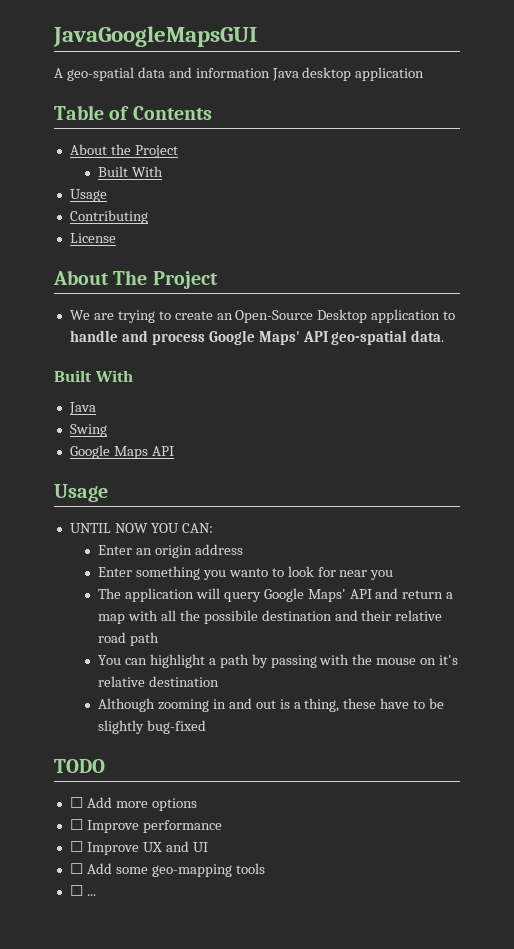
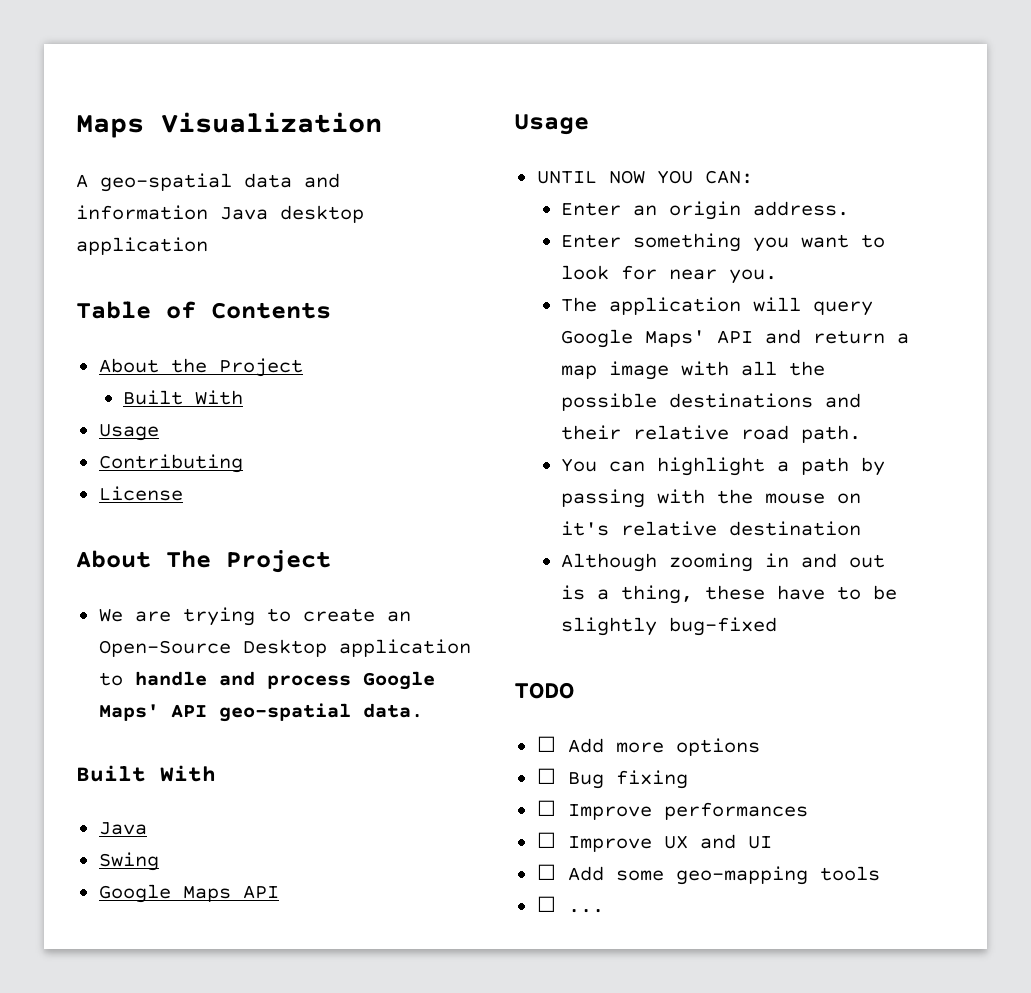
[53,26,257,47] JavaGoogleMapsGUI -> [76,112,382,138] Maps Visualization
[194,544,243,555] address -> [753,201,850,216] address.
[228,568,268,577] wanto -> [801,234,850,248] want
[370,570,394,580] you -> [729,269,778,284] you.
(126, 619) none -> [609,361,670,380] image
[203,610,332,624] possibile destination -> [561,393,814,411] possible destinations
[129,632,159,646] path -> [801,425,862,443] path.
[69,819,222,833] // ☐ Improve performance -> [536,768,688,789] [536,800,808,820] // ☐ Bug fixing // ☐ Improve performances

